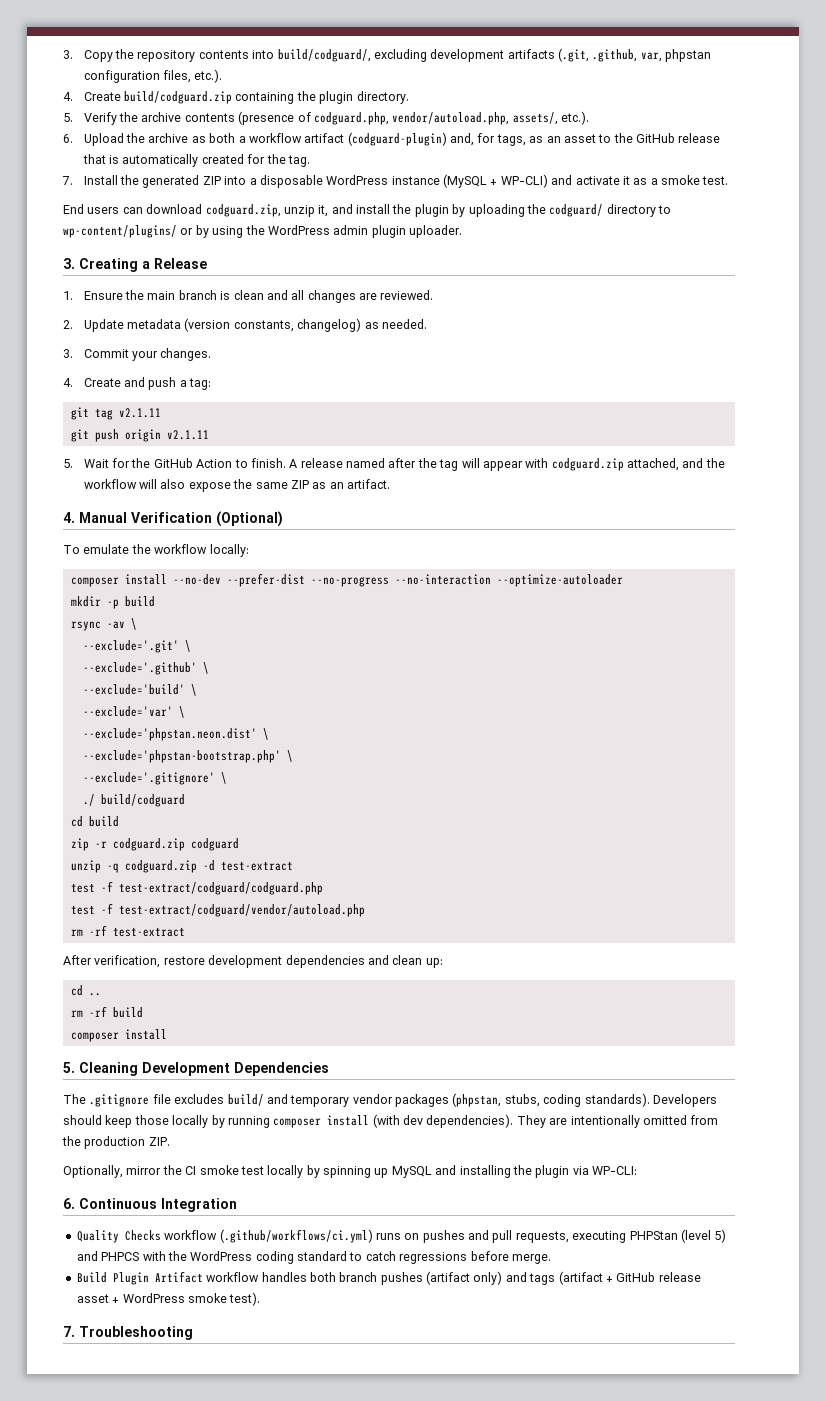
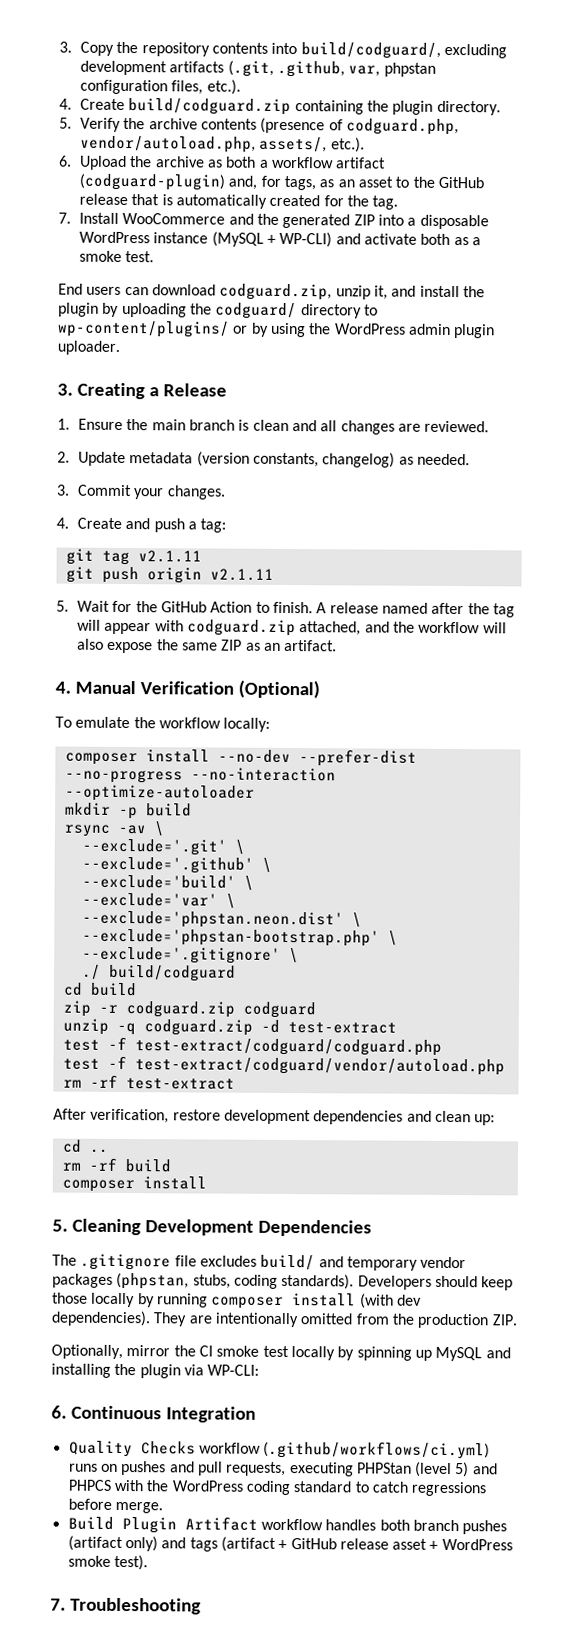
(118, 180) none -> [122,212,254,225] WooCommerce and
[622,176,630,185] it -> [420,233,451,245] both

